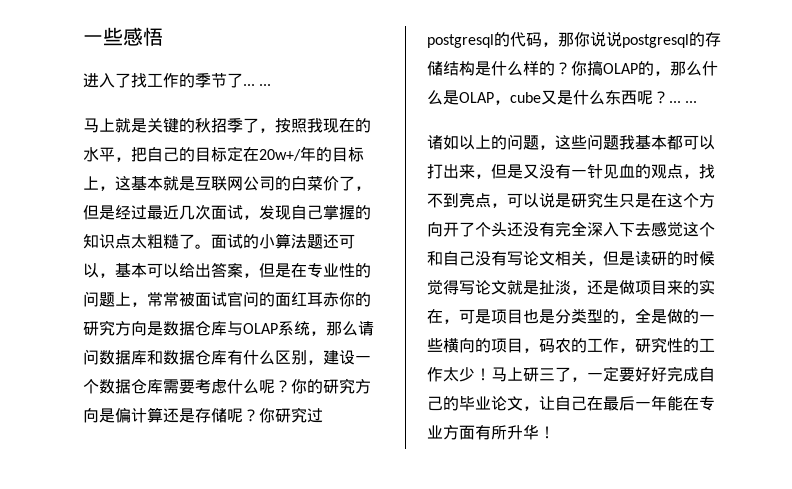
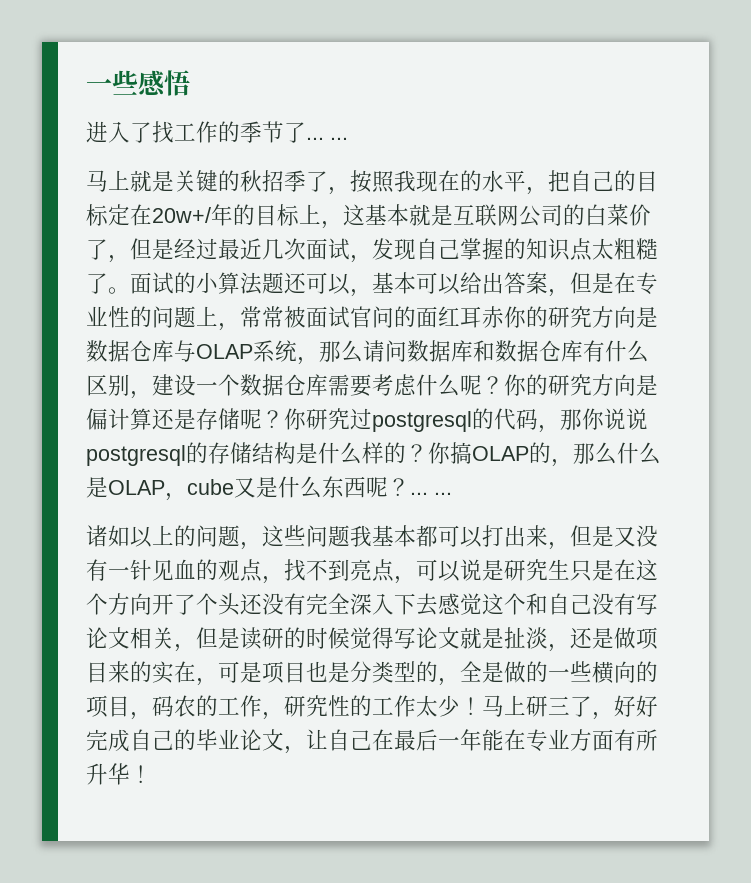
[587,366,635,382] 一定要 -> (614, 716) none

